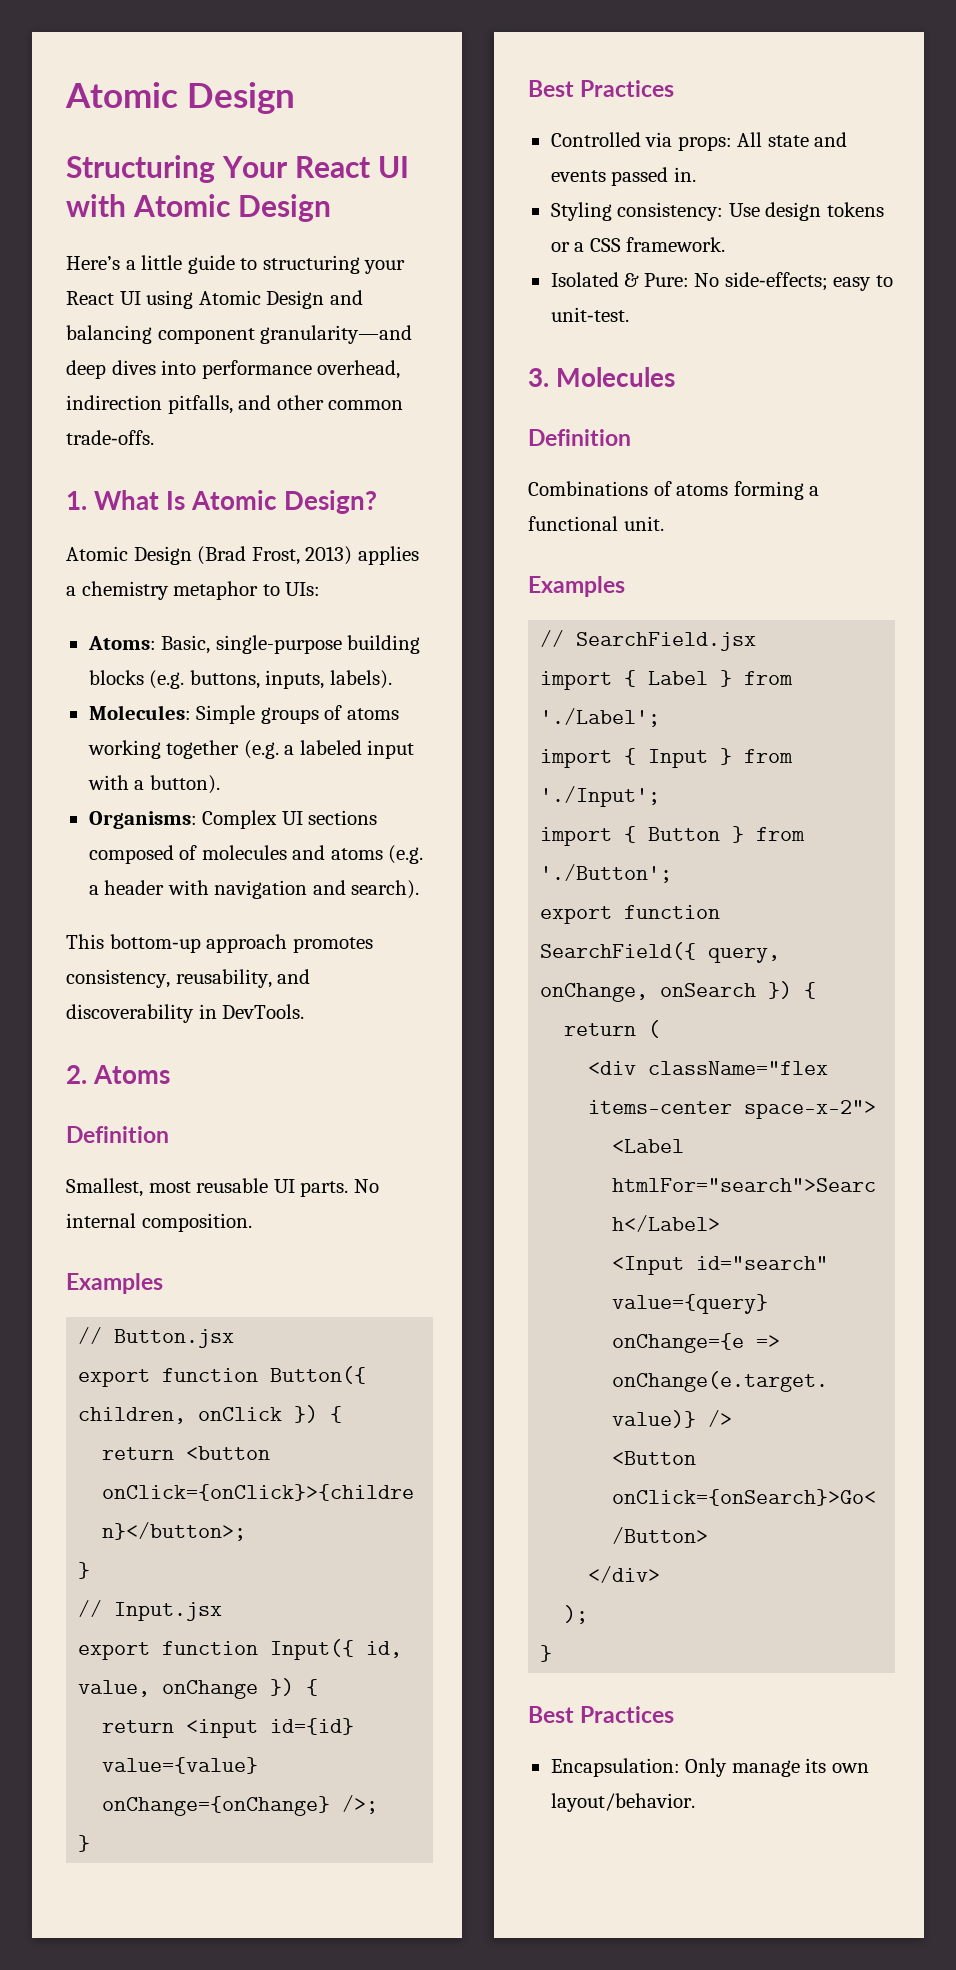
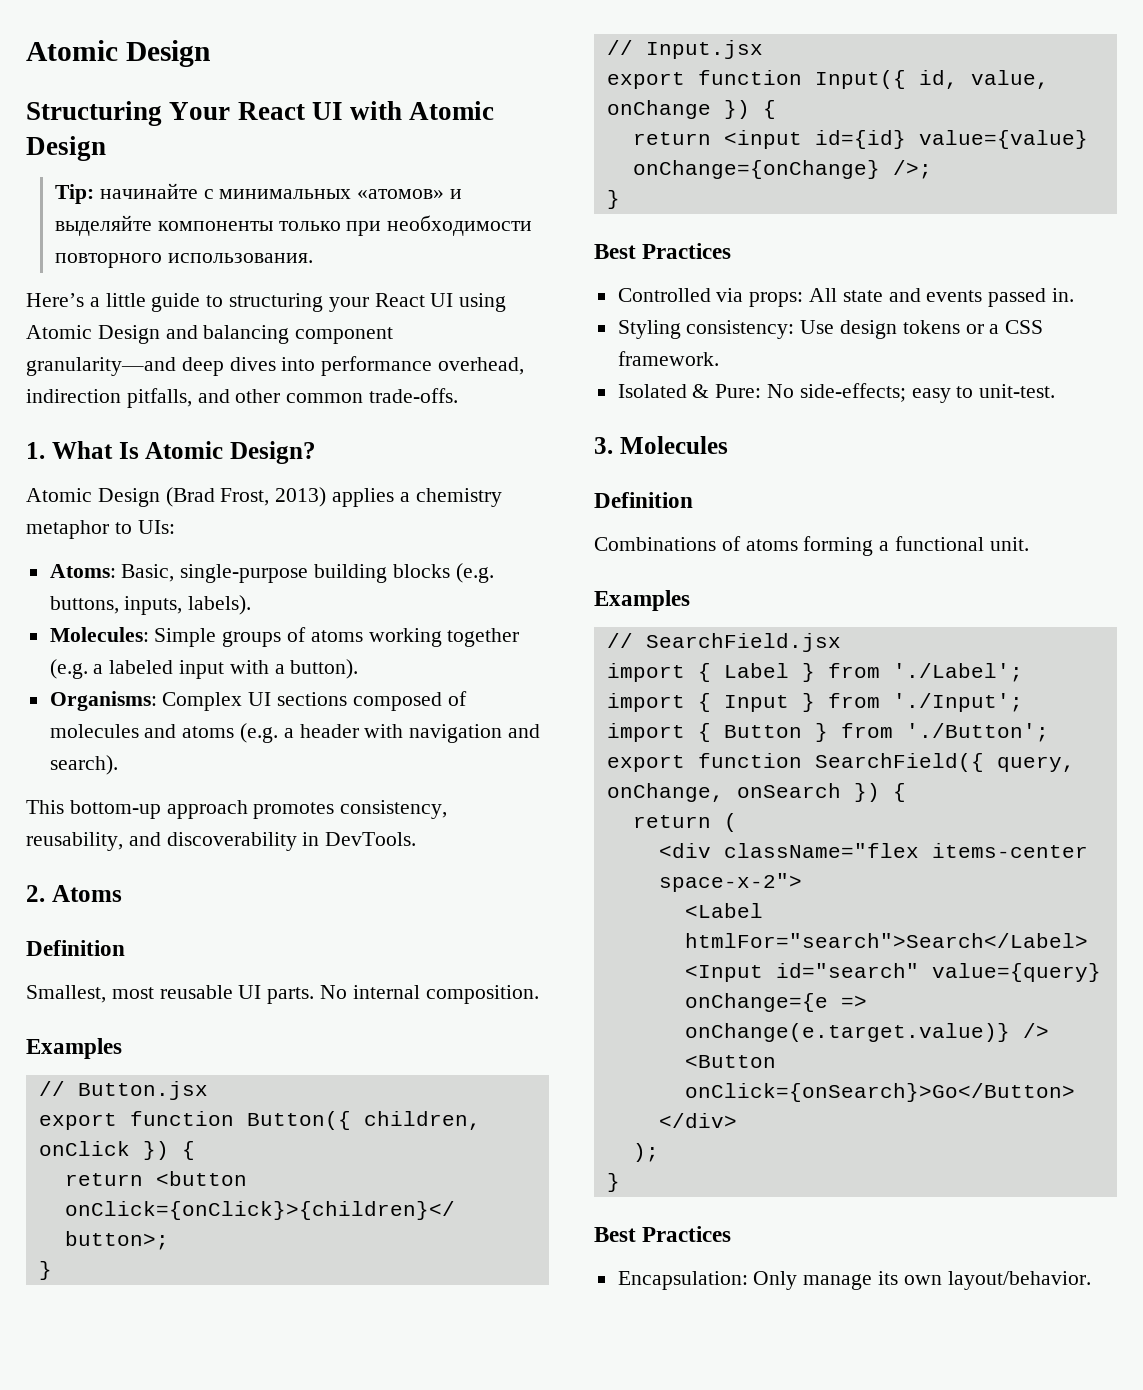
(332, 208) none -> [54,183,462,204] [54,215,533,236] [54,253,313,268] // Tip: начинайте с минимальных «атомов» и выделяйте компоненты только при необходимости повторного использования.

